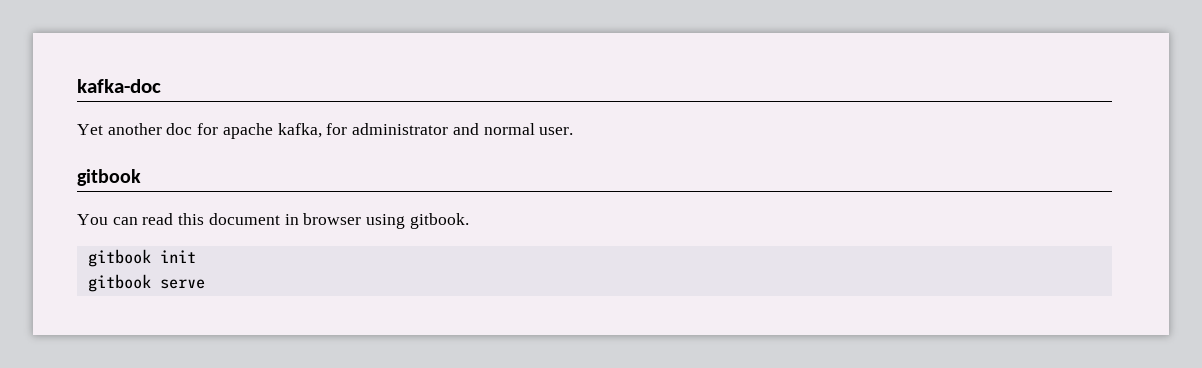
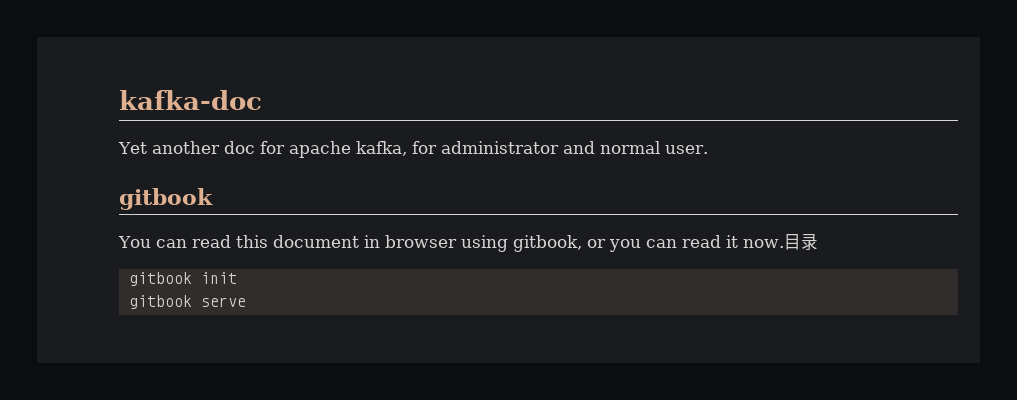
[409,213,469,229] gitbook. -> [512,233,818,252] gitbook, or you can read it now.目录

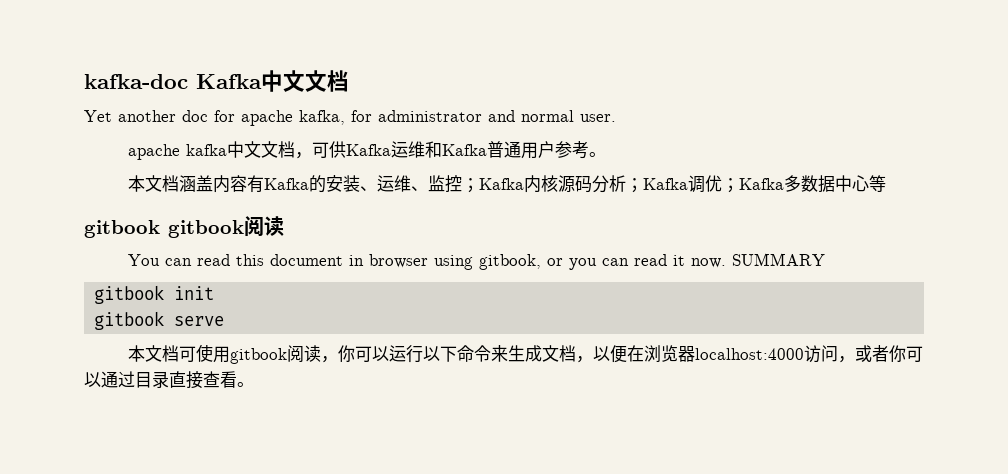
(262, 100) none -> [196,70,349,92] Kafka中文文档
[119,188,213,210] // gitbook -> [127,141,606,160] [127,175,886,193] [84,216,284,238] // apache kafka中文文档，可供Kafka运维和Kafka普通用户参考。 // 本文档涵盖内容有Kafka的安装、运维、监控；Kafka内核源码分析；Kafka调优；Kafka多数据中心等 // gitbook gitbook阅读
[783,233,818,250] 目录 -> [731,253,825,266] SUMMARY
(246, 302) none -> [127,344,923,364] [84,371,254,389] // 本文档可使用gitbook阅读，你可以运行以下命令来生成文档，以便在浏览器localhost:4000访问，或者你可以通过目录直接查看。

